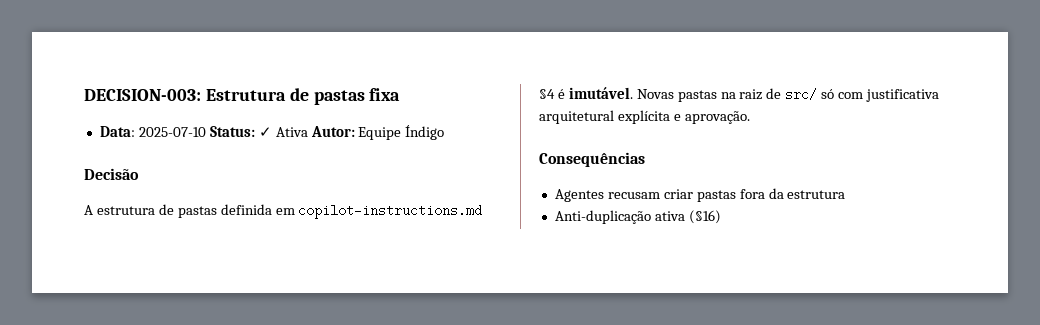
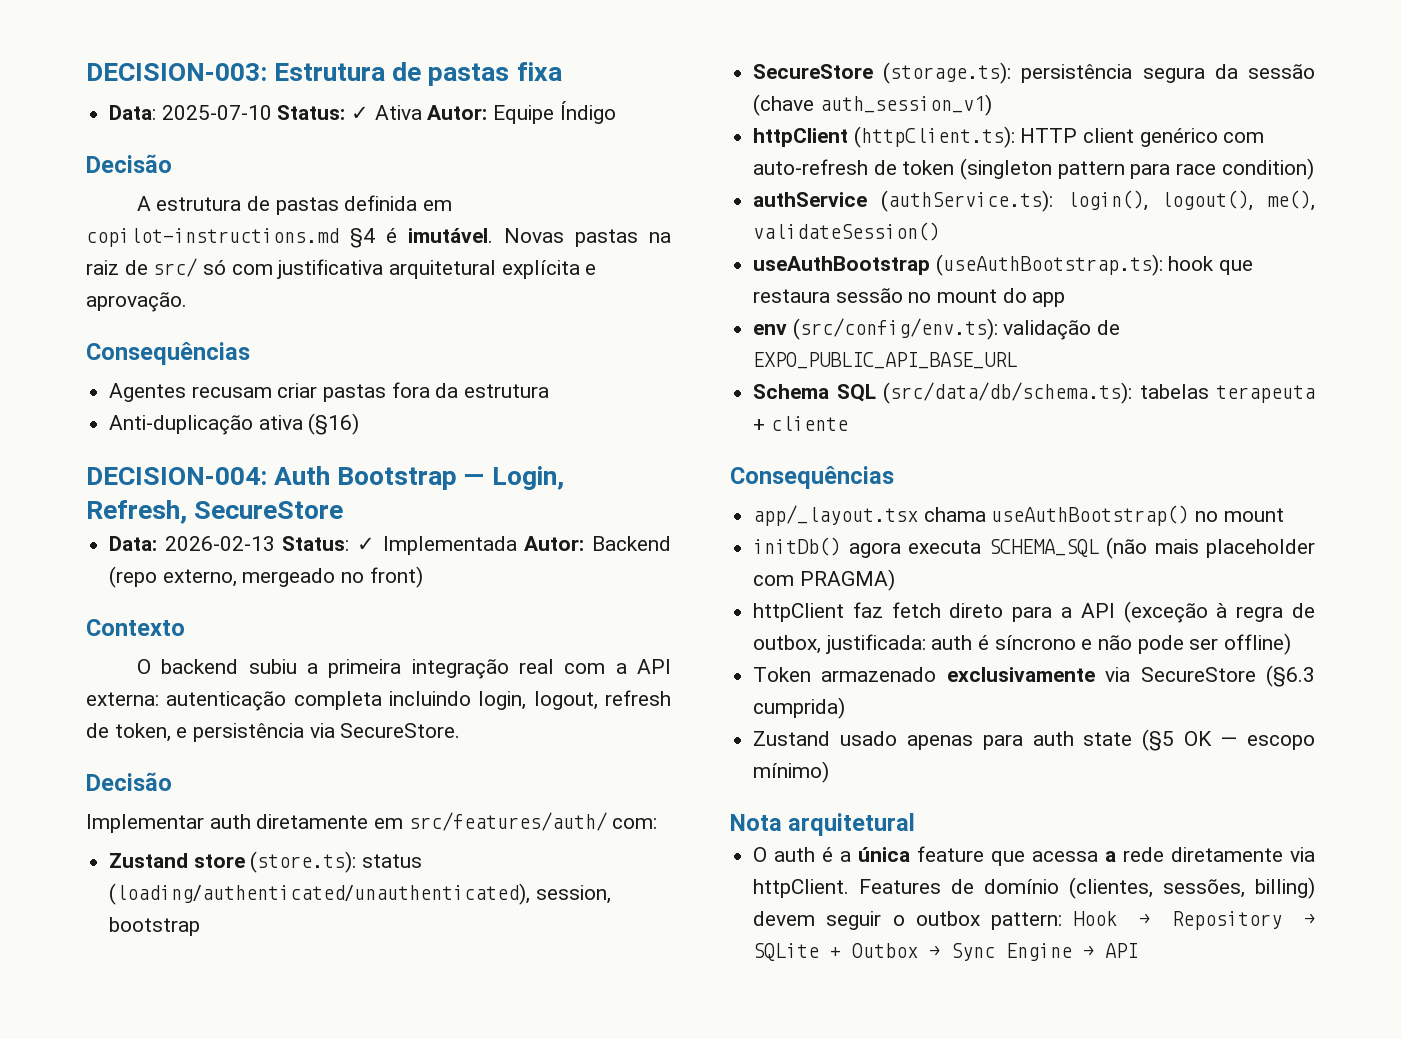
(721, 217) none -> [86,466,564,490] [86,500,344,524] [109,536,671,555] [109,566,423,588] [86,619,185,636] [136,659,671,679] [86,690,671,711] [86,723,461,742] [86,772,172,791] [86,812,658,833] [109,851,423,873] [109,883,611,905] [109,917,201,936] [753,62,1315,84] [753,94,992,116] [753,126,1265,148] [753,158,1314,180] [753,190,1315,212] [753,222,941,241] [753,254,1254,276] [753,288,1066,307] [753,318,1121,340] [753,352,1018,369] [753,382,1315,404] [753,416,848,431] [730,466,894,489] [753,505,1284,526] [753,537,1315,559] [753,569,895,591] [753,601,1315,623] [753,633,1292,655] [753,665,1315,687] [753,697,846,719] [753,729,1315,751] [753,761,830,783] [730,813,916,836] [753,846,1315,866] [753,877,1315,899] [753,911,1315,930] [753,943,1139,961] // DECISION-004: Auth Bootstrap — Login, Refresh, SecureStore // Data: 2026-02-13 Status: ✓ Implementada Autor: Backend (repo externo, mergeado no front) // Contexto // O backend subiu a primeira integração real com a API externa: autenticação completa incluindo login, logout, refresh de token, e persistência via SecureStore. // Decisão // Implementar auth diretamente em src/features/auth/ com: // Zustand store (store.ts): status (loading/authenticated/unauthenticated), session, bootstrap // SecureStore (storage.ts): persistência segura da sessão (chave auth_session_v1) // httpClient (httpClient.ts): HTTP client genérico com auto-refresh de token (singleton pattern para race condition) // authService (authService.ts): login(), logout(), me(), validateSession() // useAuthBootstrap (useAuthBootstrap.ts): hook que restaura sessão no mount do app // env (src/config/env.ts): validação de EXPO_PUBLIC_API_BASE_URL // Schema SQL (src/data/db/schema.ts): tabelas terapeuta + cliente // Consequências // app/_layout.tsx chama useAuthBootstrap() no mount // initDb() agora executa SCHEMA_SQL (não mais placeholder com PRAGMA) // httpClient faz fetch direto para a API (exceção à regra de outbox, justificada: auth é síncrono e não pode ser offline) // Token armazenado exclusivamente via SecureStore (§6.3 cumprida) // Zustand usado apenas para auth state (§5 OK — escopo mínimo) // Nota arquitetural // O auth é a única feature que acessa a rede diretamente via httpClient. Features de domínio (clientes, sessões, billing) devem seguir o outbox pattern: Hook → Repository → SQLite + Outbox → Sync Engine → API

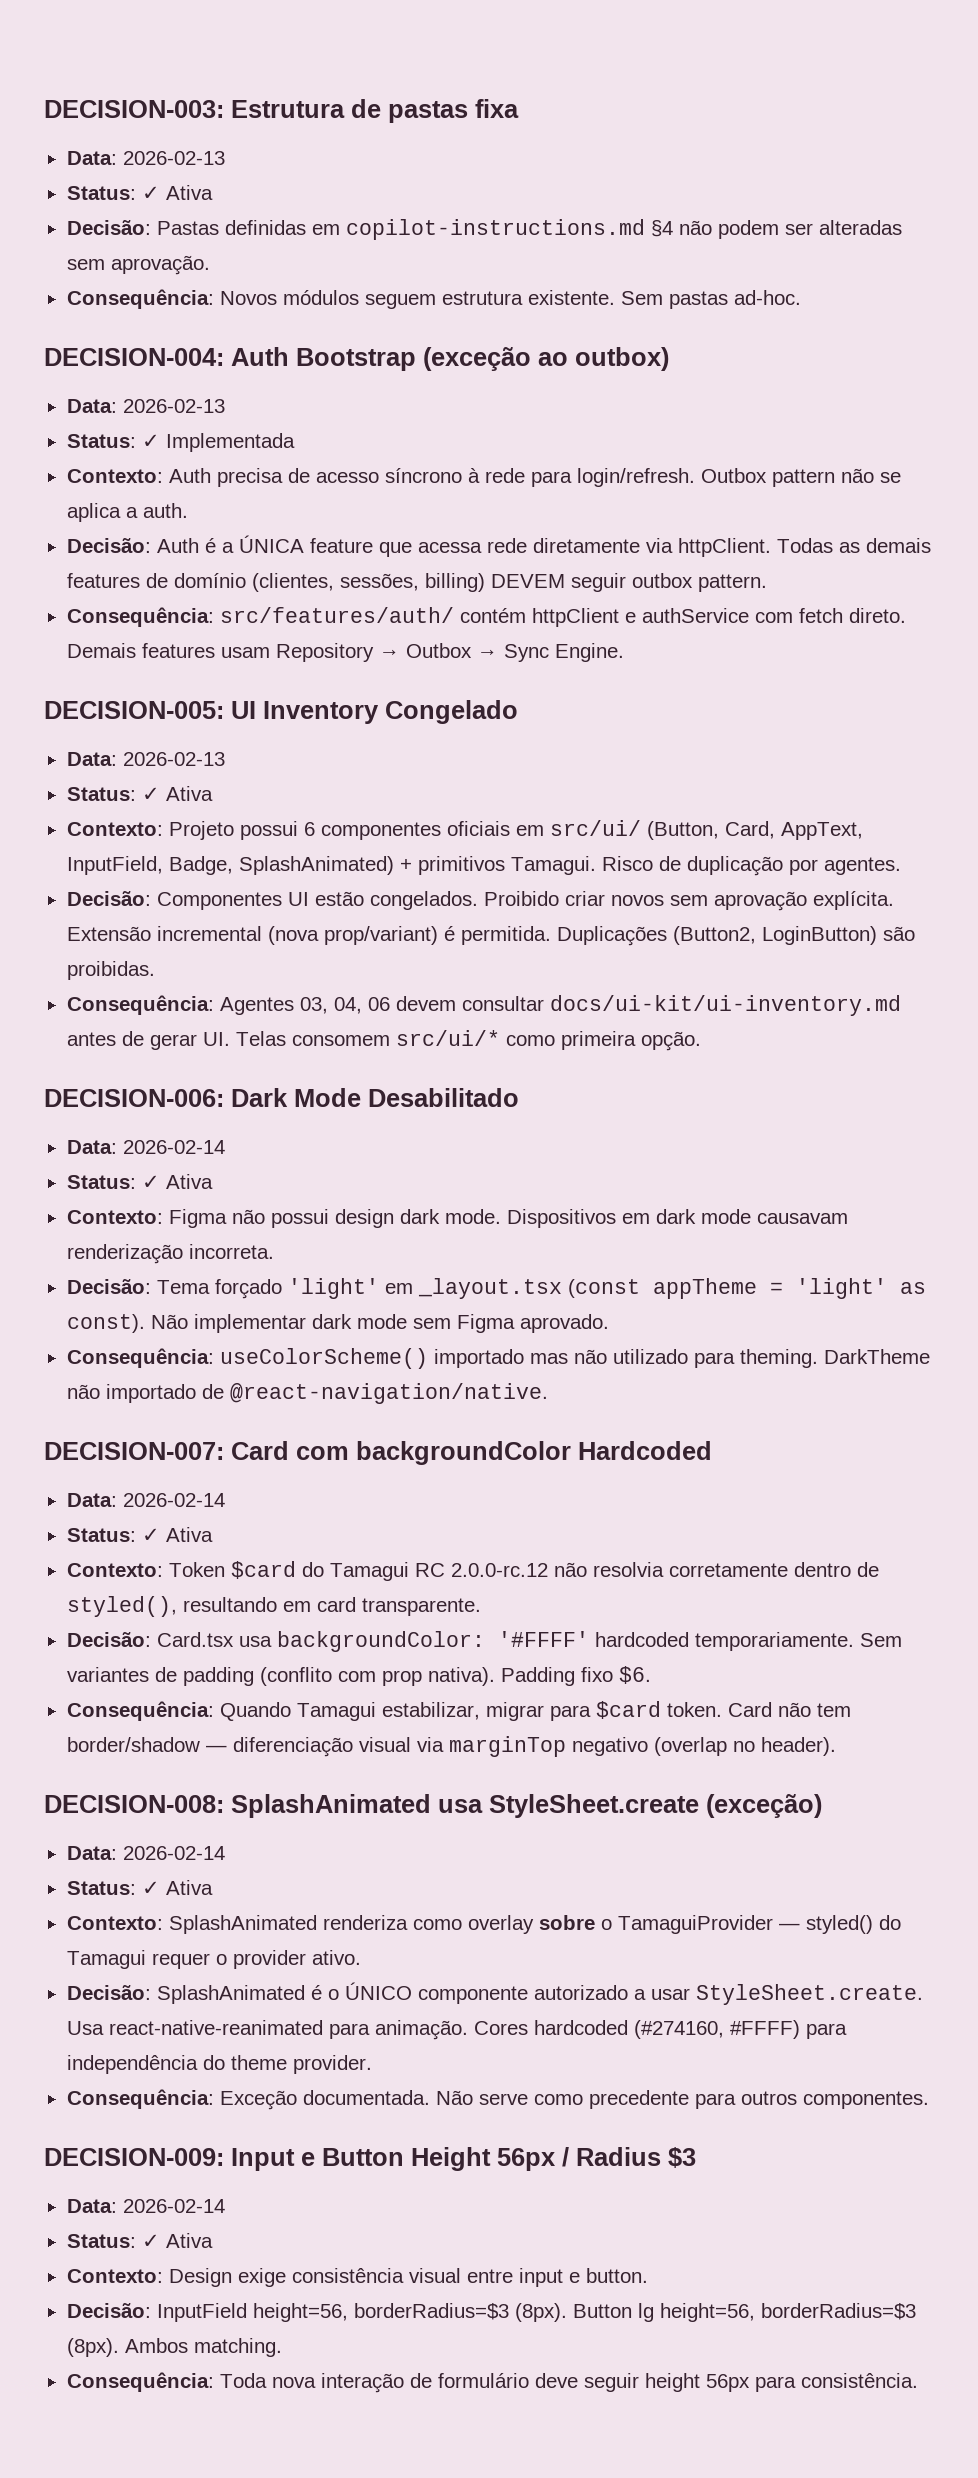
[161,101,616,124] [86,154,172,173] [136,195,453,215] [86,228,671,248] [86,258,597,279] [86,292,187,312] [86,342,250,365] [109,382,550,402] [109,413,360,435] 2025-07-10 Status: ✓ Ativa Autor: Equipe Índigo // Decisão // A estrutura de pastas definida em copilot-instructions.md §4 é imutável. Novas pastas na raiz de src/ só com justificativa arquitetural explícita e aprovação. // Consequências // Agentes recusam criar pastas fora da estrutura // Anti-duplicação ativa (§16) -> [122,151,225,165] [66,185,213,200] [66,219,902,240] [66,255,210,275] [66,289,801,309] 2026-02-13 // Status: ✓ Ativa // Decisão: Pastas definidas em copilot-instructions.md §4 não podem ser alteradas sem aprovação. // Consequência: Novos módulos seguem estrutura existente. Sem pastas ad-hoc.
[464,466,564,490] [86,500,344,524] [109,536,275,551] — Login, Refresh, SecureStore // Data: 2026-02-13 -> [423,347,669,371] [66,399,225,413] (exceção ao outbox) // Data: 2026-02-13 //
[524,536,671,551] [109,566,423,588] [86,619,185,636] [136,659,671,679] [86,690,671,711] [86,723,461,742] [86,772,172,791] [86,812,658,833] [109,851,423,873] [109,883,611,905] [109,917,201,936] [753,62,1315,84] [753,94,992,116] [753,126,1265,148] [753,158,1314,180] [753,190,1315,212] [753,222,941,241] [753,254,1254,276] [753,288,1066,307] [753,318,1121,340] [753,352,1018,369] [753,382,1315,404] [753,416,848,431] [730,466,894,489] [753,505,1284,526] [753,537,1315,559] [753,569,895,591] [753,601,1315,623] [753,633,1292,655] [753,665,1315,687] [753,697,846,719] [753,729,1315,751] [753,761,830,783] [730,813,916,836] [753,847,816,862] Autor: Backend (repo externo, mergeado no front) // Contexto // O backend subiu a primeira integração real com a API externa: autenticação completa incluindo login, logout, refresh de token, e persistência via SecureStore. // Decisão // Implementar auth diretamente em src/features/auth/ com: // Zustand store (store.ts): status (loading/authenticated/unauthenticated), session, bootstrap // SecureStore (storage.ts): persistência segura da sessão (chave auth_session_v1) // httpClient (httpClient.ts): HTTP client genérico com auto-refresh de token (singleton pattern para race condition) // authService (authService.ts): login(), logout(), me(), validateSession() // useAuthBootstrap (useAuthBootstrap.ts): hook que restaura sessão no mount do app // env (src/config/env.ts): validação de EXPO_PUBLIC_API_BASE_URL // Schema SQL (src/data/db/schema.ts): tabelas terapeuta + cliente // Consequências // app/_layout.tsx chama useAuthBootstrap() no mount // initDb() agora executa SCHEMA_SQL (não mais placeholder com PRAGMA) // httpClient faz fetch direto para a API (exceção à regra de outbox, justificada: auth é síncrono e não pode ser offline) // Token armazenado exclusivamente via SecureStore (§6.3 cumprida) // Zustand usado apenas para auth state (§5 OK — escopo mínimo) // Nota arquitetural // O auth -> [66,468,901,487] [66,503,188,522] [66,538,199,553] // Contexto: Auth precisa de acesso síncrono à rede para login/refresh. Outbox pattern não se aplica a auth. // Decisão: Auth
[858,847,911,862] única -> [238,535,304,553] ÚNICA
[1105,851,1117,862] a -> (482, 547) none
[859,879,942,894] Features -> [776,538,931,553] [66,573,140,588] Todas as demais features
[753,911,1315,930] [753,943,1139,961] devem seguir o outbox pattern: Hook → Repository → SQLite + Outbox → Sync Engine → API -> [490,573,767,592] [66,607,906,627] [66,643,624,662] [44,700,518,724] [66,752,225,766] [66,786,213,801] [66,820,863,840] [66,856,901,876] [66,891,894,911] [66,926,915,946] [66,961,155,980] [66,995,901,1016] [66,1030,701,1051] [44,1088,519,1107] [66,1140,225,1154] [66,1174,213,1189] [66,1209,848,1228] [66,1244,274,1264] [66,1278,926,1299] [66,1314,609,1333] [66,1348,930,1369] [66,1383,548,1404] [44,1441,712,1465] [66,1493,225,1507] [66,1527,213,1542] [66,1561,879,1581] [66,1596,481,1617] [66,1631,902,1652] [66,1666,651,1686] [66,1701,851,1721] [66,1736,836,1757] [44,1794,822,1818] [66,1846,225,1860] [66,1880,213,1895] [66,1915,901,1934] [66,1950,361,1969] [66,1982,923,2005] [66,2020,847,2040] [66,2055,372,2074] [66,2089,929,2110] [44,2147,696,2171] [66,2199,225,2213] [66,2233,213,2248] [66,2268,648,2287] [66,2303,916,2322] [66,2338,282,2357] [66,2372,918,2393] DEVEM seguir outbox pattern. // Consequência: src/features/auth/ contém httpClient e authService com fetch direto. Demais features usam Repository → Outbox → Sync Engine. // DECISION-005: UI Inventory Congelado // Data: 2026-02-13 // Status: ✓ Ativa // Contexto: Projeto possui 6 componentes oficiais em src/ui/ (Button, Card, AppText, InputField, Badge, SplashAnimated) + primitivos Tamagui. Risco de duplicação por agentes. // Decisão: Componentes UI estão congelados. Proibido criar novos sem aprovação explícita. Extensão incremental (nova prop/variant) é permitida. Duplicações (Button2, LoginButton) são proibidas. // Consequência: Agentes 03, 04, 06 devem consultar docs/ui-kit/ui-inventory.md antes de gerar UI. Telas consomem src/ui/* como primeira opção. // DECISION-006: Dark Mode Desabilitado // Data: 2026-02-14 // Status: ✓ Ativa // Contexto: Figma não possui design dark mode. Dispositivos em dark mode causavam renderização incorreta. // Decisão: Tema forçado 'light' em _layout.tsx (const appTheme = 'light' as const). Não implementar dark mode sem Figma aprovado. // Consequência: useColorScheme() importado mas não utilizado para theming. DarkTheme não importado de @react-navigation/native. // DECISION-007: Card com backgroundColor Hardcoded // Data: 2026-02-14 // Status: ✓ Ativa // Contexto: Token $card do Tamagui RC 2.0.0-rc.12 não resolvia corretamente dentro de styled(), resultando em card transparente. // Decisão: Card.tsx usa backgroundColor: '#FFFF' hardcoded temporariamente. Sem variantes de padding (conflito com prop nativa). Padding fixo $6. // Consequência: Quando Tamagui estabilizar, migrar para $card token. Card não tem border/shadow — diferenciação visual via marginTop negativo (overlap no header). // DECISION-008: SplashAnimated usa StyleSheet.create (exceção) // Data: 2026-02-14 // Status: ✓ Ativa // Contexto: SplashAnimated renderiza como overlay sobre o TamaguiProvider — styled() do Tamagui requer o provider ativo. // Decisão: SplashAnimated é o ÚNICO componente autorizado a usar StyleSheet.create. Usa react-native-reanimated para animação. Cores hardcoded (#274160, #FFFF) para independência do theme provider. // Consequência: Exceção documentada. Não serve como precedente para outros componentes. // DECISION-009: Input e Button Height 56px / Radius $3 // Data: 2026-02-14 // Status: ✓ Ativa // Contexto: Design exige consistência visual entre input e button. // Decisão: InputField height=56, borderRadius=$3 (8px). Button lg height=56, borderRadius=$3 (8px). Ambos matching. // Consequência: Toda nova interação de formulário deve seguir height 56px para consistência.

